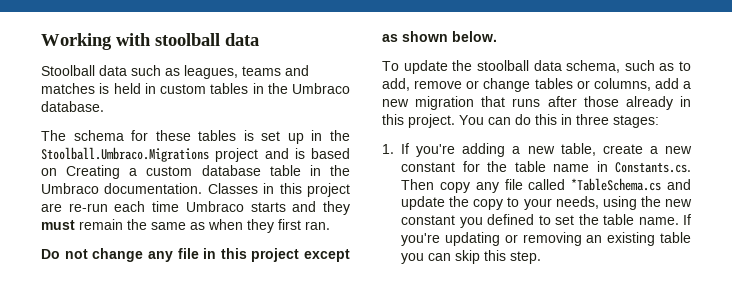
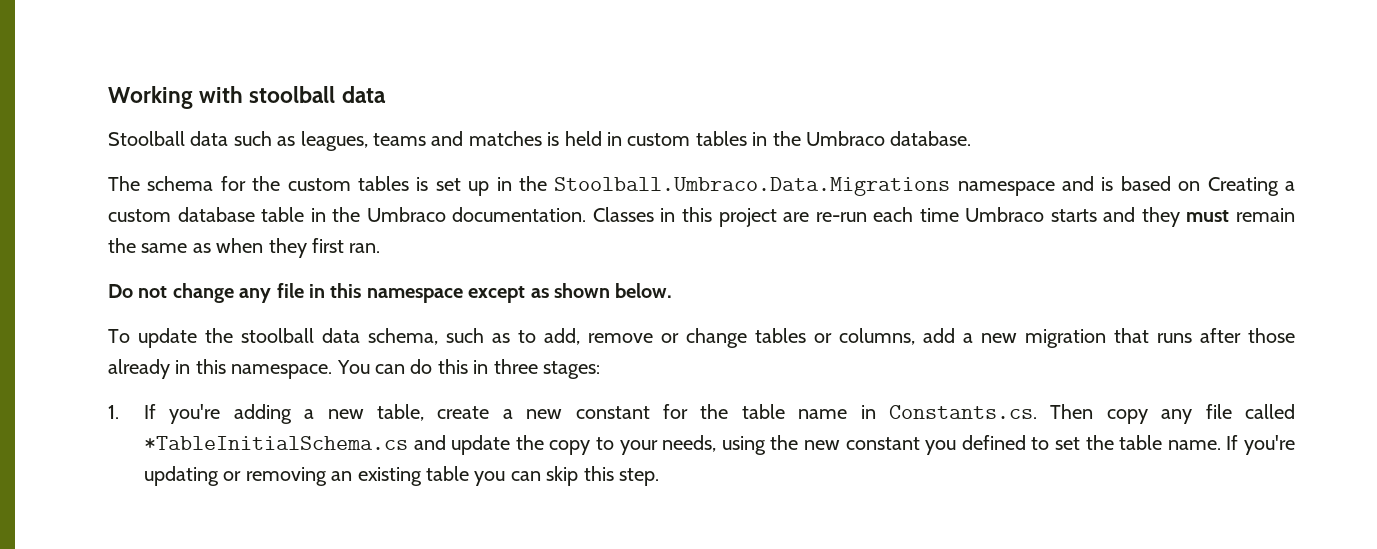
[155,130,191,141] these -> [252,176,351,191] the custom
[41,147,259,162] Stoolball.Umbraco.Migrations project -> [554,177,1055,196] Stoolball.Umbraco.Data.Migrations namespace
[251,248,300,262] project -> [366,288,463,303] namespace
[408,114,455,128] project. -> [231,364,333,379] namespace.
[571,178,662,191] *TableSchema.cs -> [144,436,409,450] *TableInitialSchema.cs

